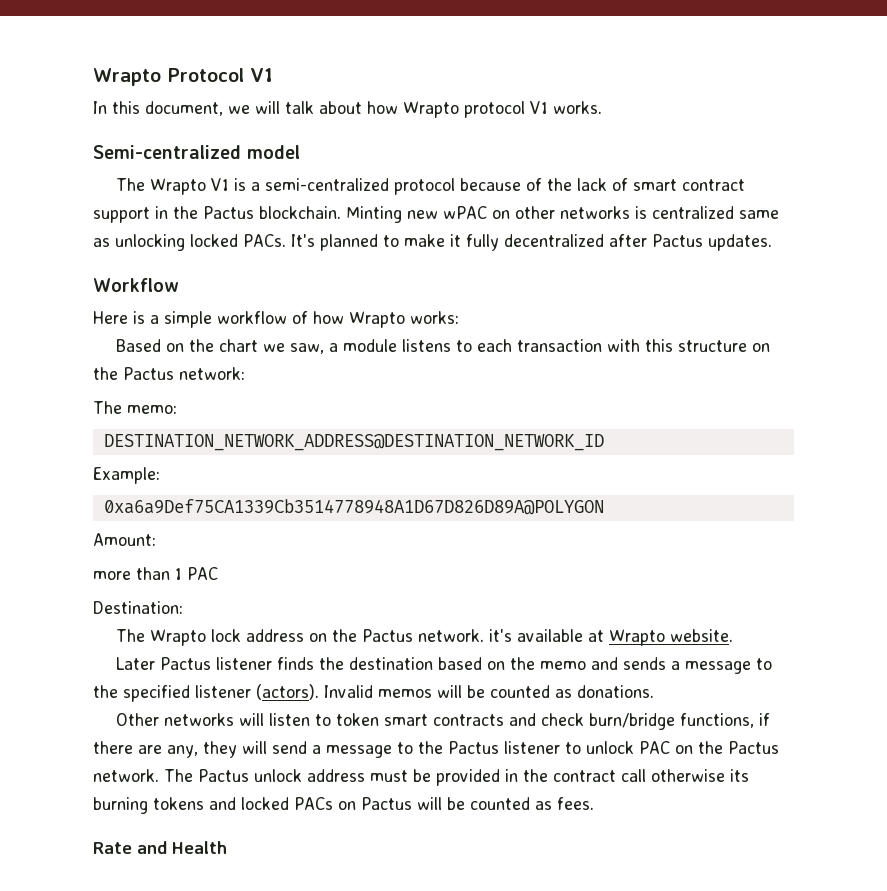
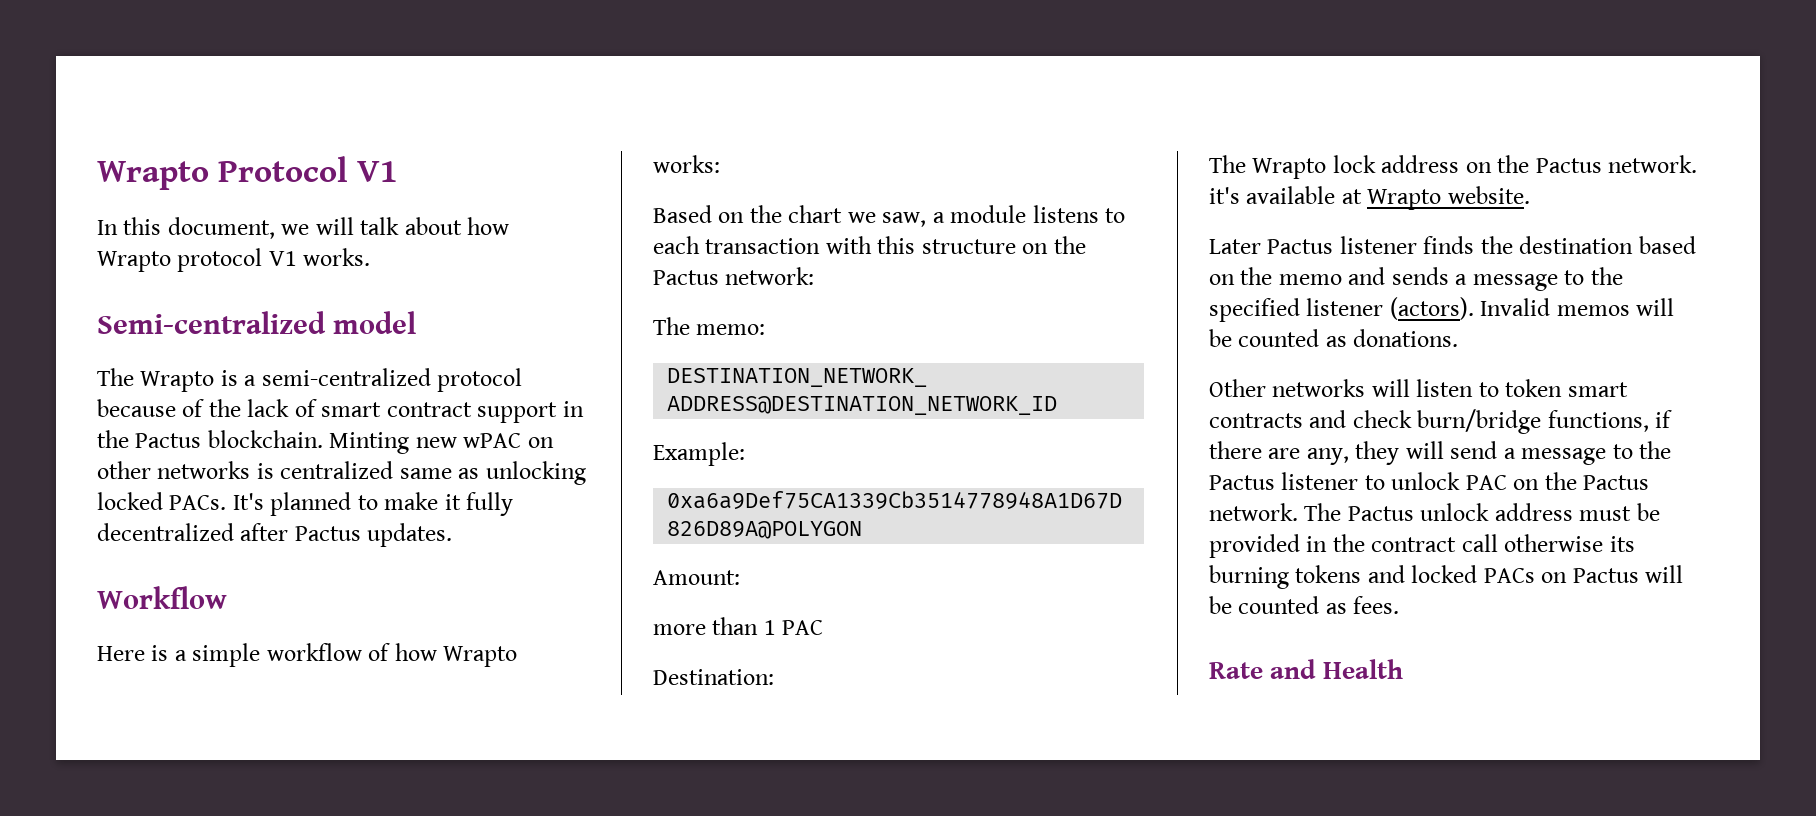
[210,178,229,191] V1 -> (215, 381) none

